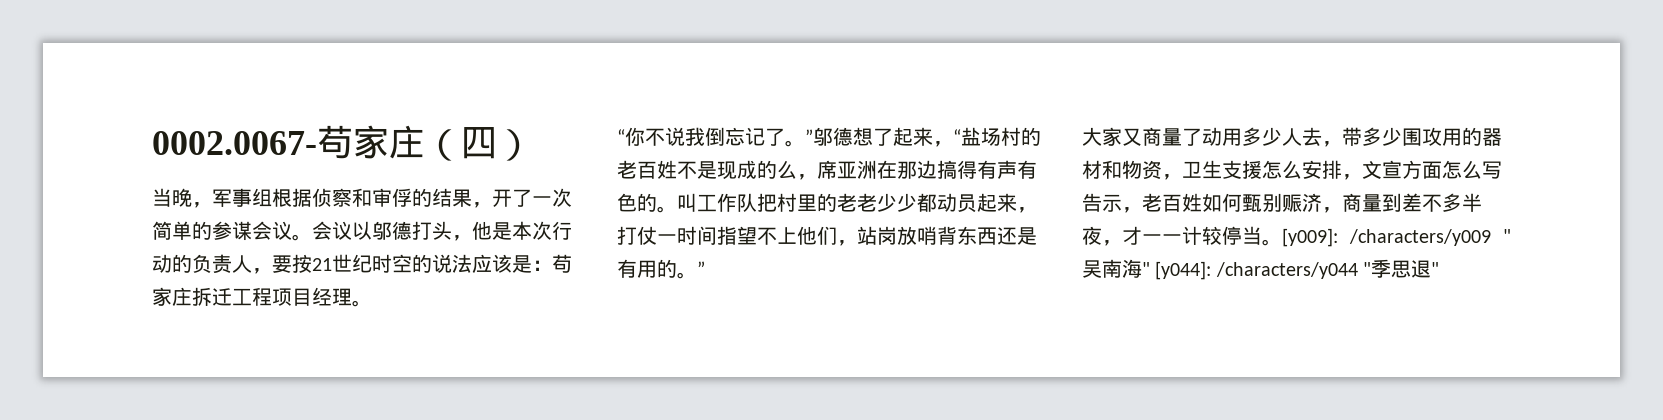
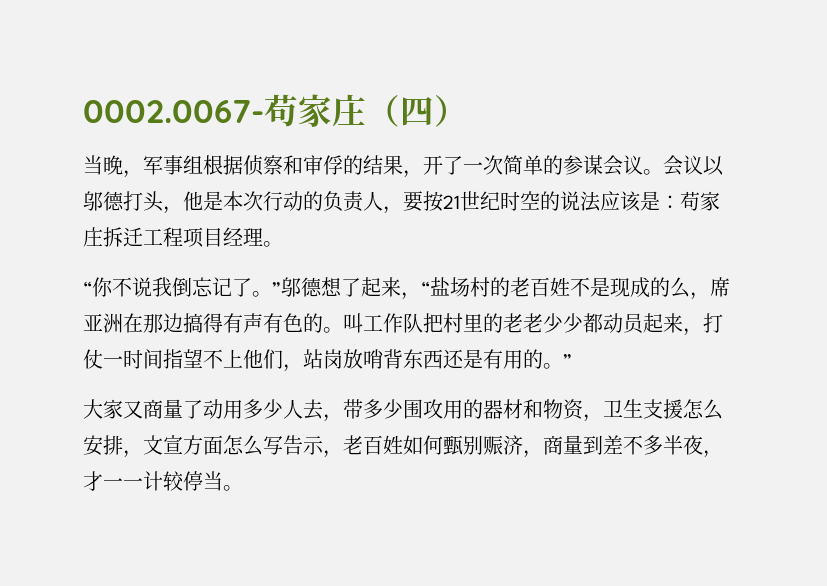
[1282,228,1511,247] [1082,259,1440,280] [y009]: /characters/y009 "吴南海" [y044]: /characters/y044 "季思退" -> (243, 488) none

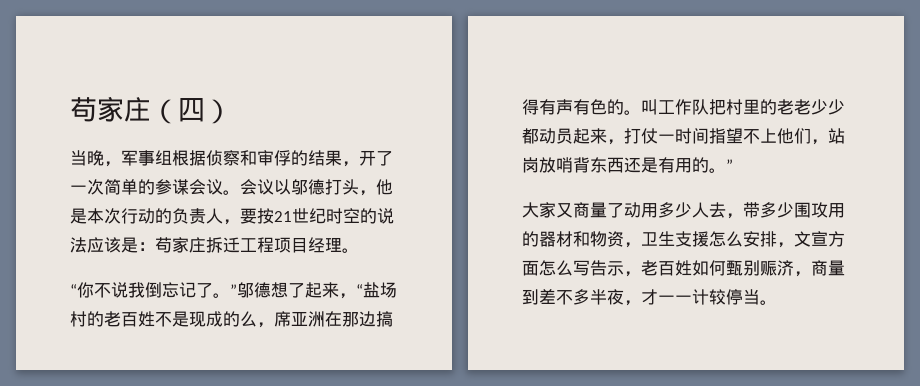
[83,100,264,123] 0002.0067- -> (70, 109) none

